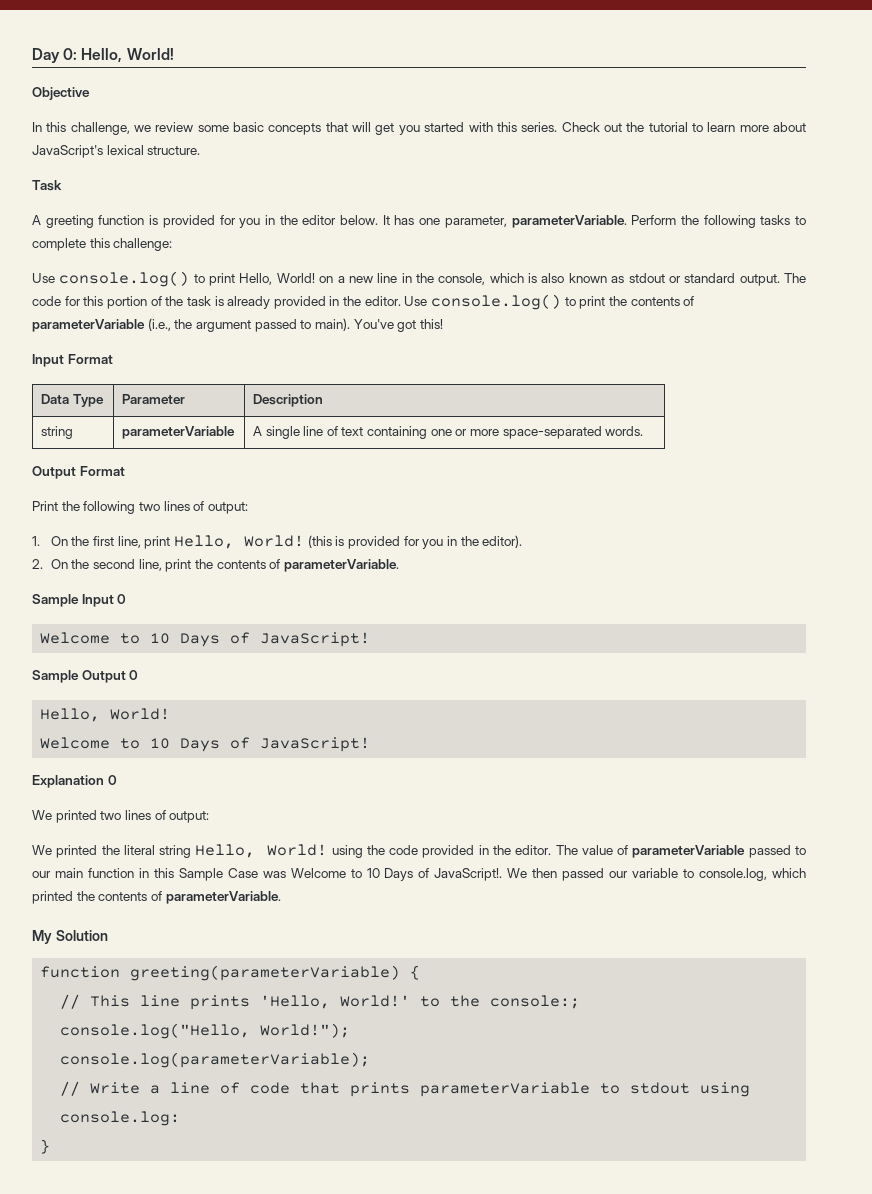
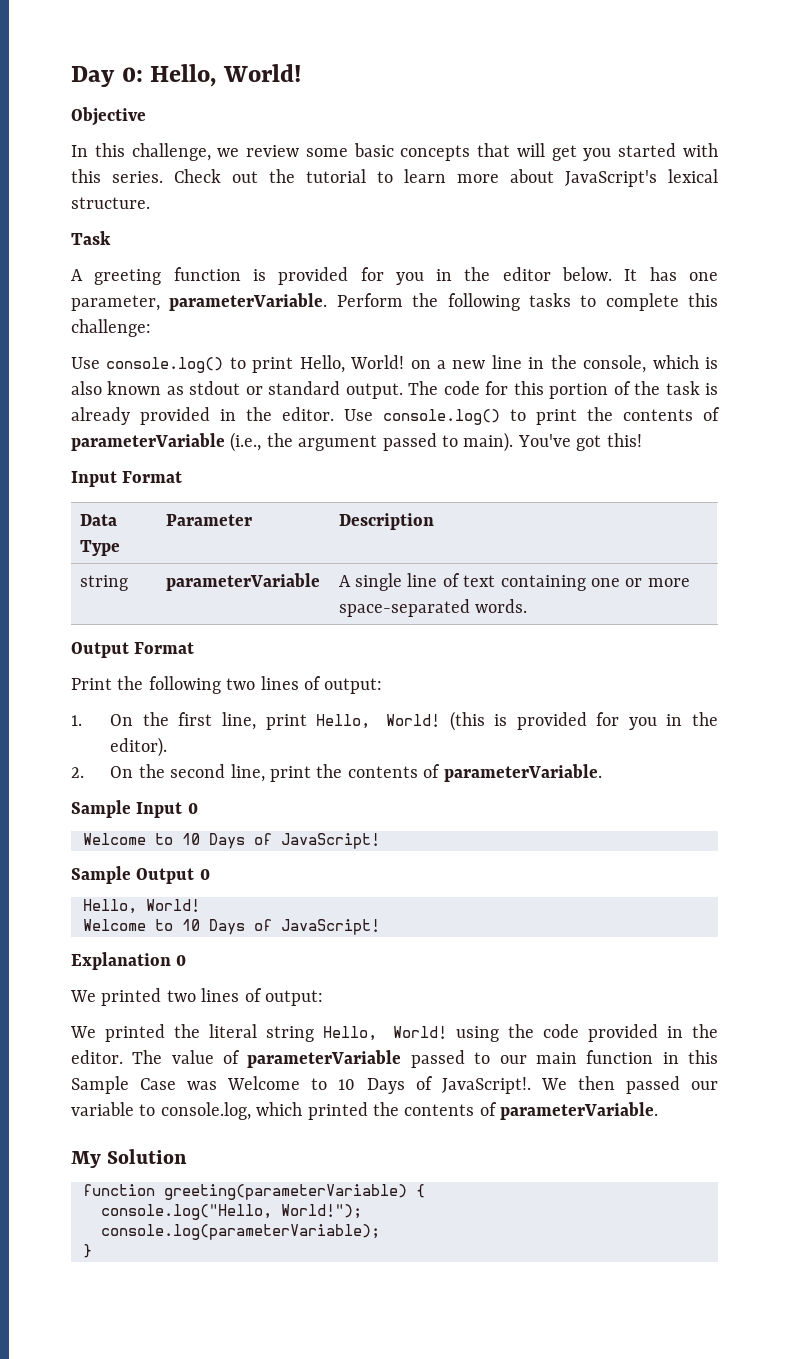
[60,994,581,1010] [60,1023,351,1039] [60,1052,371,1068] [60,1081,751,1097] [60,1111,181,1126] // This line prints 'Hello, World!' to the console:; // console.log("Hello, World!"); // console.log(parameterVariable); // // Write a line of code that prints parameterVariable to stdout using console.log: -> [101,1204,362,1220] [101,1224,380,1240] console.log("Hello, World!"); // console.log(parameterVariable);

